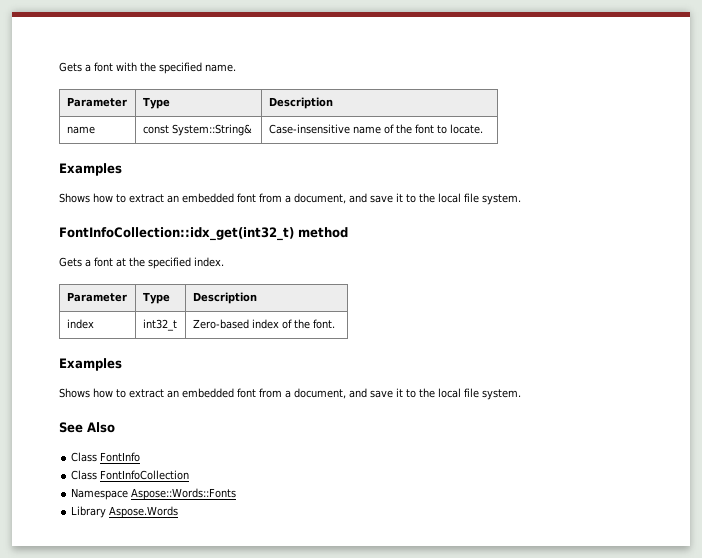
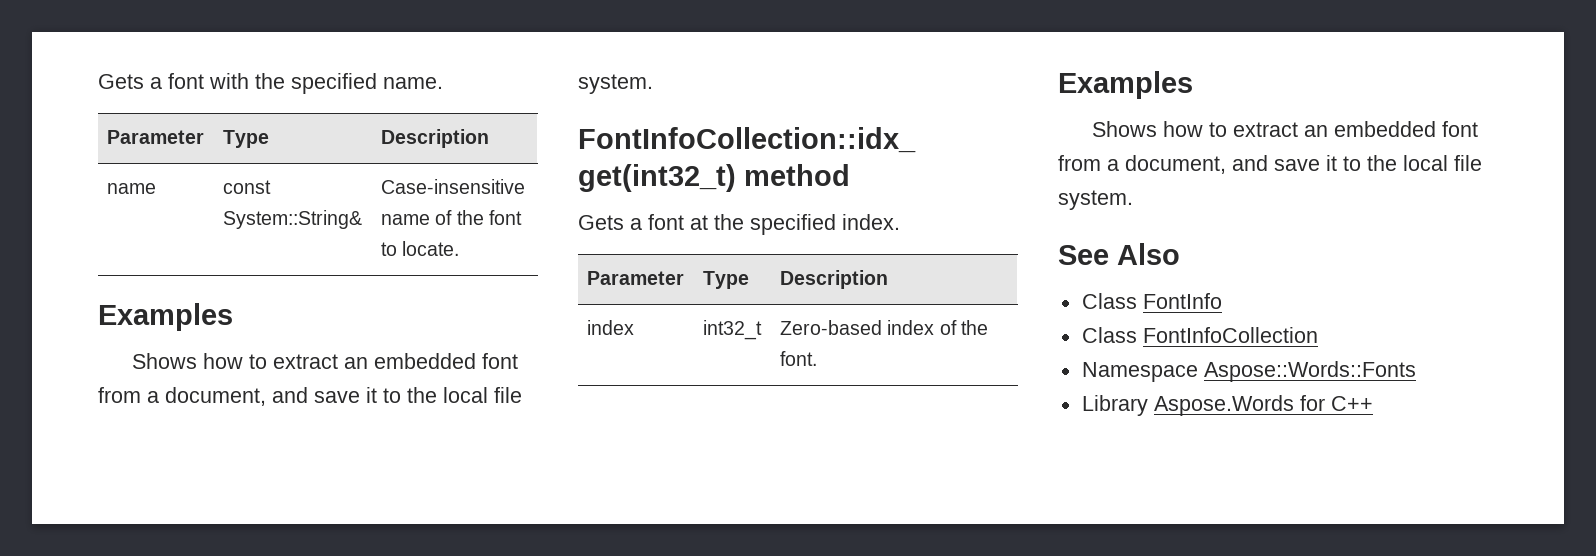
(179, 512) none -> [1299,395,1373,411] for C++

